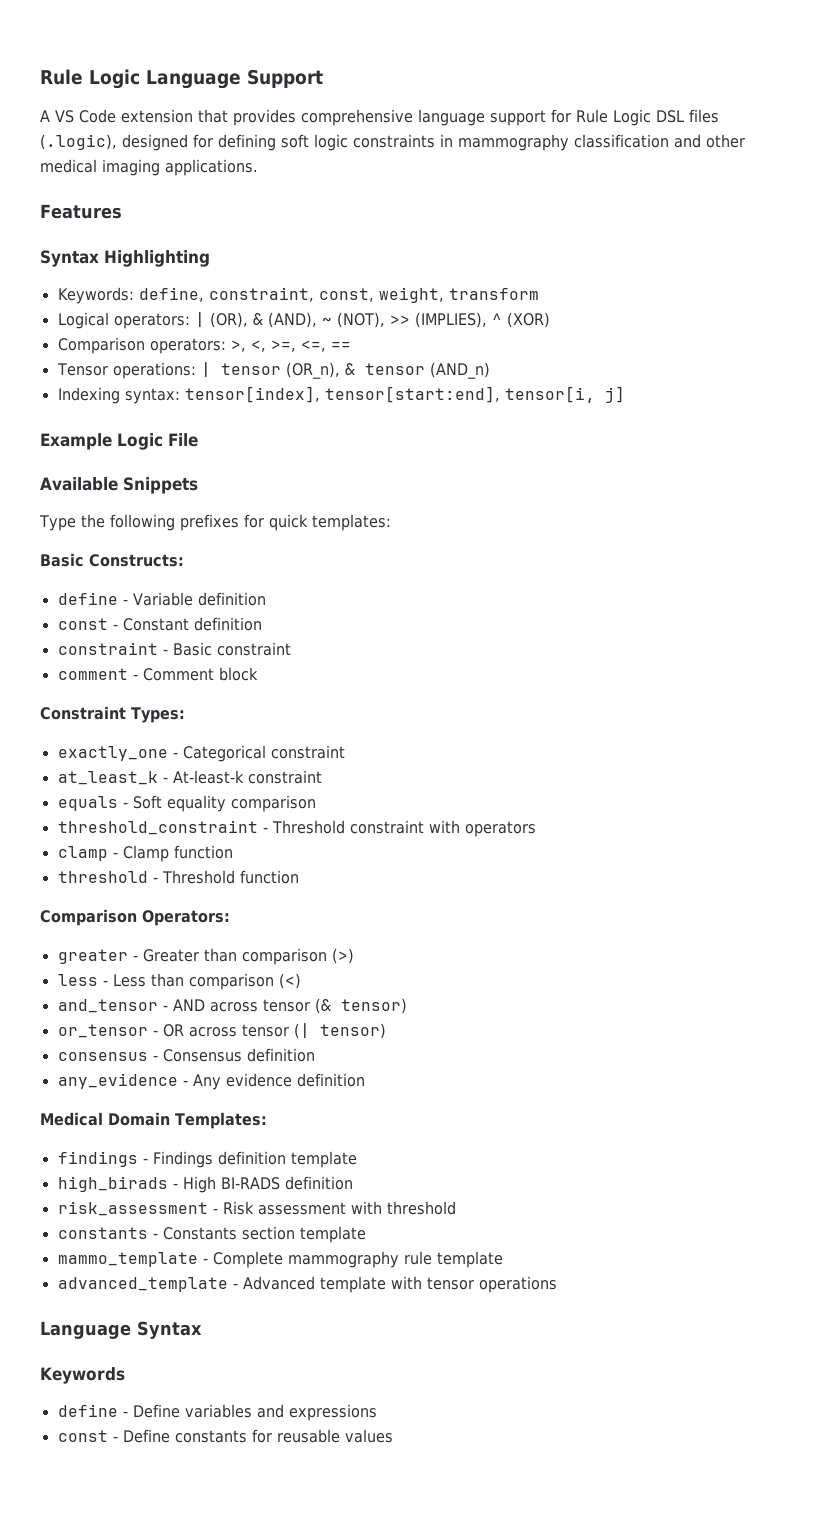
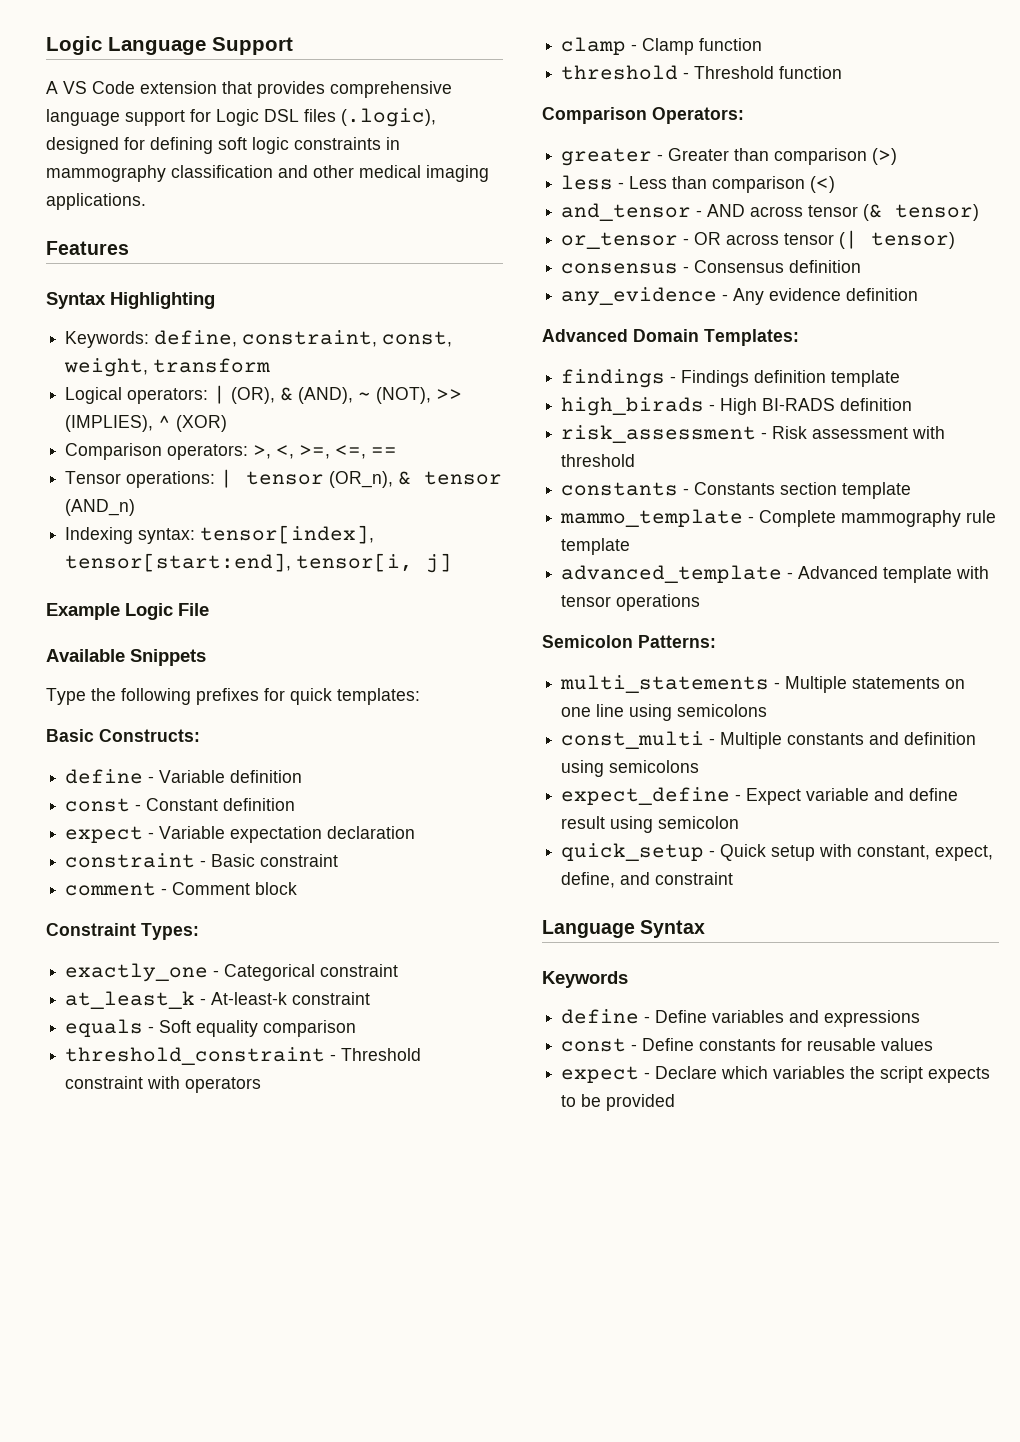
[40,69,83,85] Rule -> (46, 45) none
[576,109,608,123] Rule -> (211, 115) none
(262, 624) none -> [65,826,416,843] // expect - Variable expectation declaration
[40,1112,103,1126] Medical -> [542,329,628,342] Advanced
(557, 1284) none -> [542,635,716,648] [560,675,966,693] [561,704,768,721] [561,731,977,749] [561,760,700,777] [561,787,959,805] [561,816,740,833] [561,843,994,861] [561,872,734,888] // Semicolon Patterns: // multi_statements - Multiple statements on one line using semicolons // const_multi - Multiple constants and definition using semicolons // expect_define - Expect variable and define result using semicolon // quick_setup - Quick setup with constant, expect, define, and constraint
(393, 1436) none -> [561,1066,991,1083] [561,1094,676,1111] // expect - Declare which variables the script expects to be provided

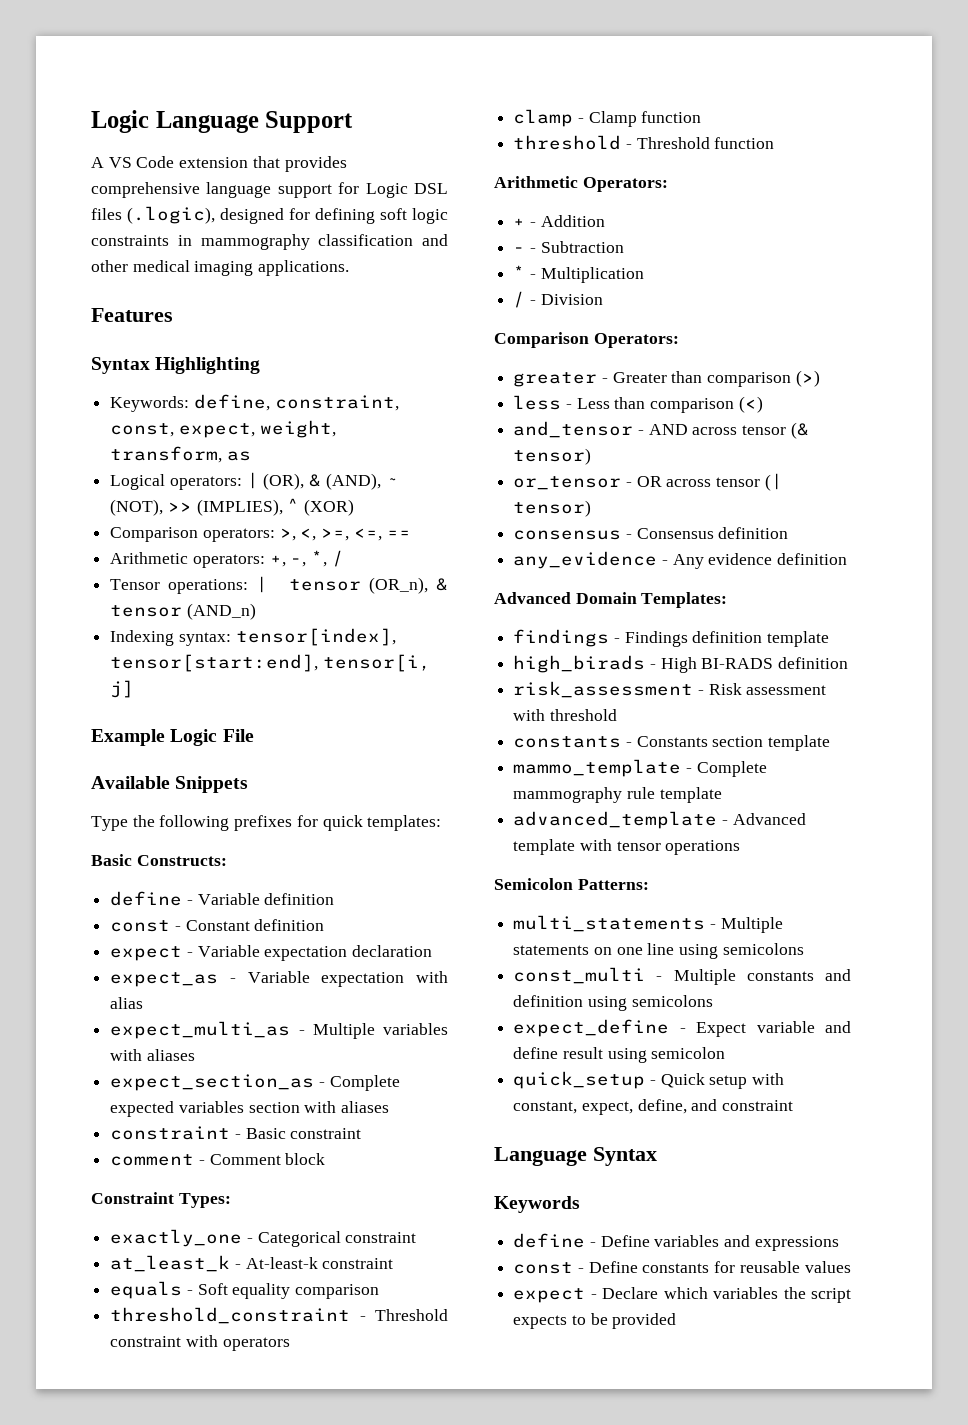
[64,358,271,377] weight, transform -> [178,420,336,438] [110,446,251,463] expect, weight, transform, as
(398, 451) none -> [110,550,344,568] // Arithmetic operators: +, -, *, /
(416, 832) none -> [110,971,448,987] [110,997,144,1009] [110,1021,448,1039] [110,1049,195,1061] [110,1074,400,1091] [110,1101,390,1117] // expect_as - Variable expectation with alias // expect_multi_as - Multiple variables with aliases // expect_section_as - Complete expected variables section with aliases
(843, 72) none -> [494,176,668,192] [513,215,605,227] [513,241,624,253] [513,265,644,283] [513,291,603,308] // Arithmetic Operators: // + - Addition // - - Subtraction // * - Multiplication // / - Division

